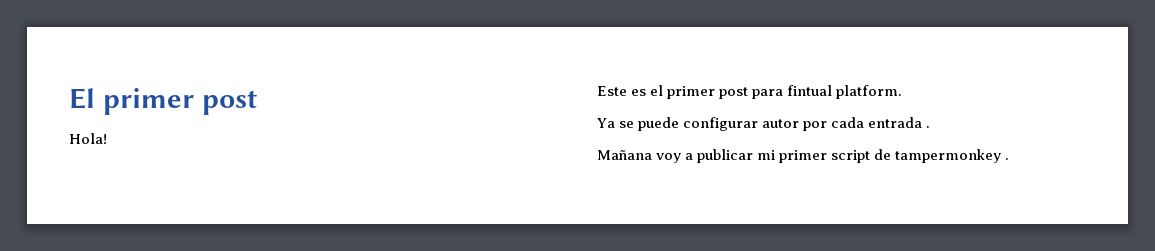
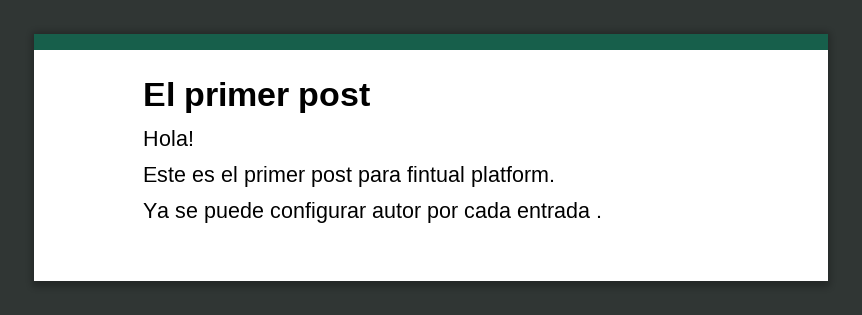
[597,149,1010,163] // Mañana voy a publicar mi primer script de tampermonkey . -> (602, 216) none

